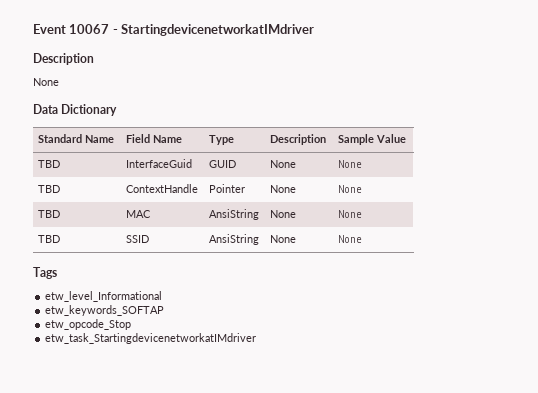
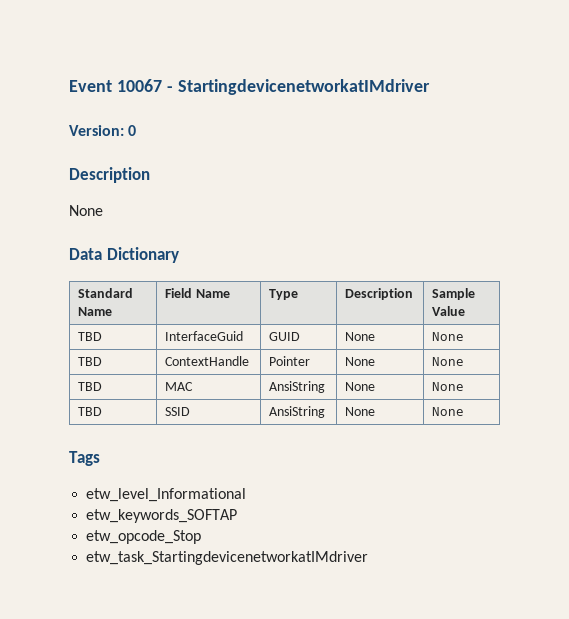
(315, 30) none -> [69,125,137,136] // Version: 0

